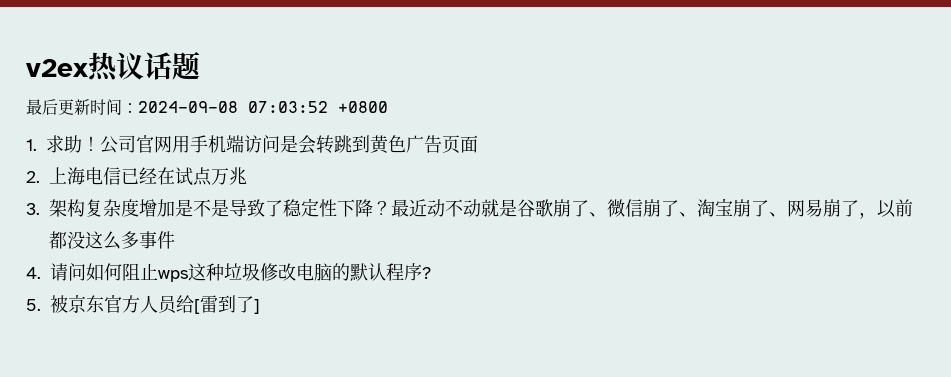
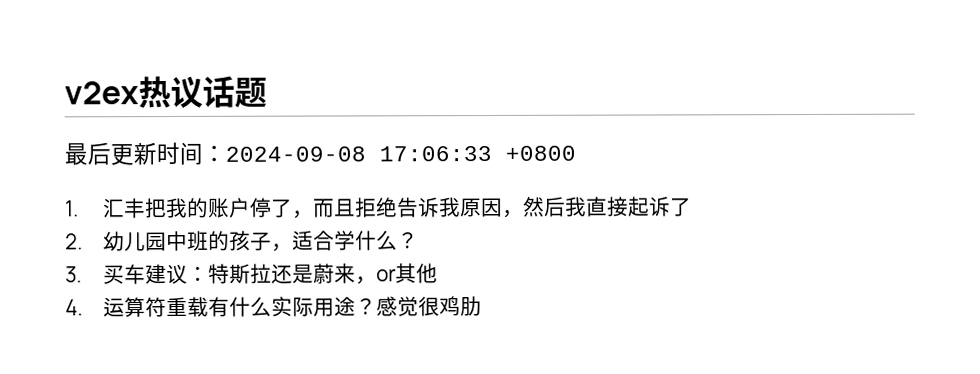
[248,101,328,113] 07:03:52 -> [379,145,492,162] 17:06:33
[46,135,478,154] [26,167,247,186] [26,198,913,219] [49,231,175,250] [26,263,431,282] [26,295,260,314] 求助！公司官网用手机端访问是会转跳到黄色广告页面 // 2.上海电信已经在试点万兆 // 3.架构复杂度增加是不是导致了稳定性下降？最近动不动就是谷歌崩了、微信崩了、淘宝崩了、网易崩了，以前都没这么多事件 // 4.请问如何阻止wps这种垃圾修改电脑的默认程序? // 5.被京东官方人员给[雷到了] -> [102,196,692,219] [65,230,419,252] [65,263,438,285] [65,296,482,318] 汇丰把我的账户停了，而且拒绝告诉我原因，然后我直接起诉了 // 2.幼儿园中班的孩子，适合学什么？ // 3.买车建议：特斯拉还是蔚来，or其他 // 4.运算符重载有什么实际用途？感觉很鸡肋

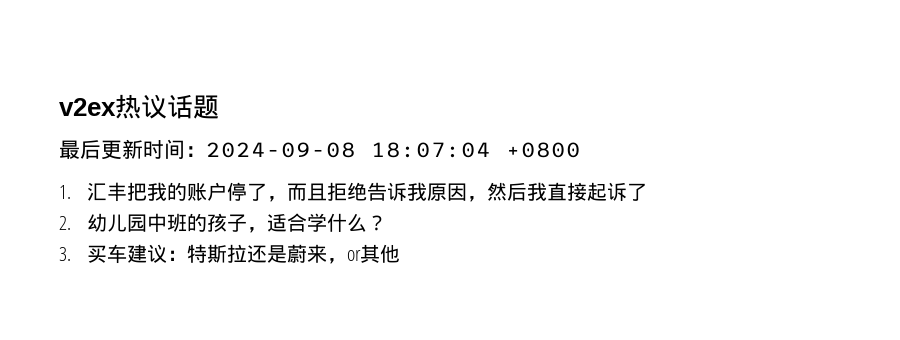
[379,145,492,162] 17:06:33 -> [371,142,491,158] 18:07:04
[65,296,482,318] // 4.运算符重载有什么实际用途？感觉很鸡肋 -> (401, 253) none

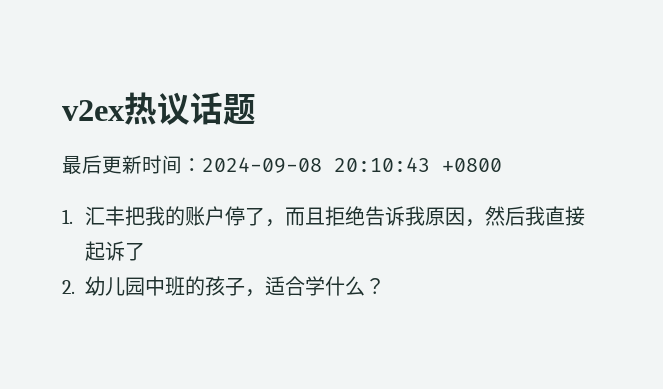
[371,142,491,158] 18:07:04 -> [334,157,430,172] 20:10:43
[59,244,401,264] // 3.买车建议：特斯拉还是蔚来，or其他 -> (386, 286) none

